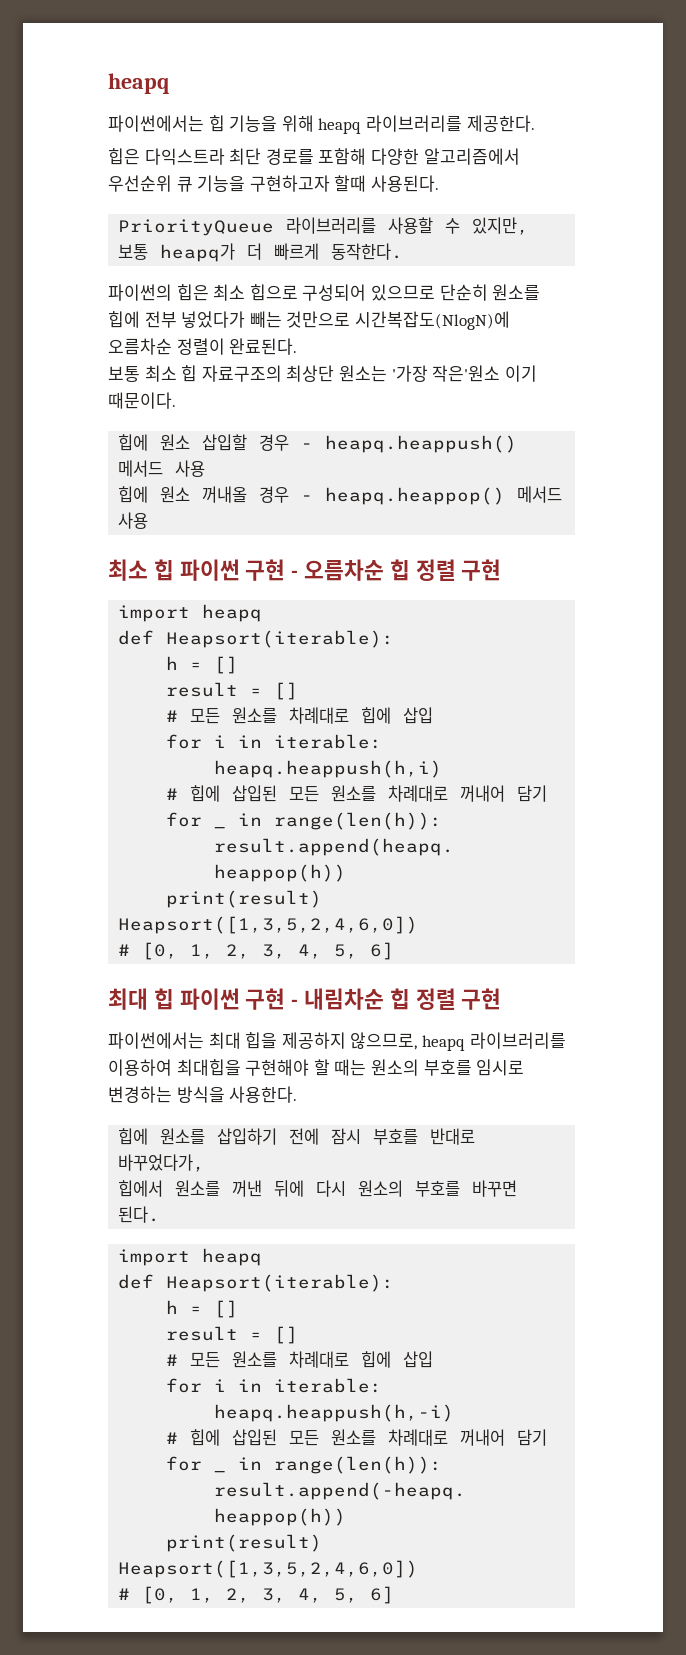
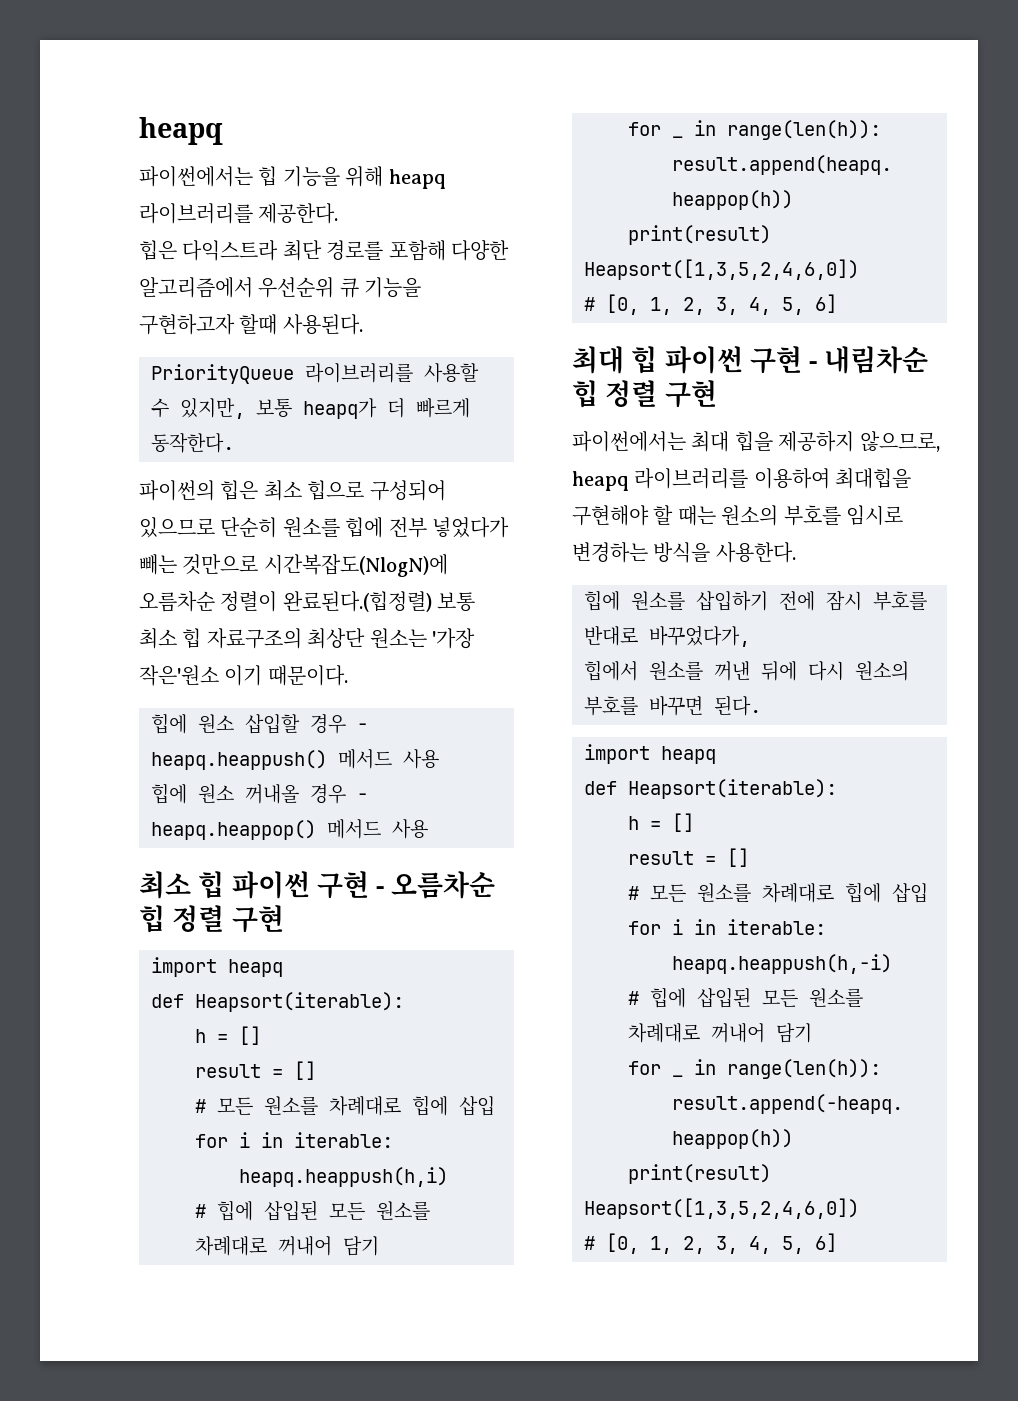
[229,338,298,355] 완료된다. // -> [282,591,432,612] 완료된다.(힙정렬)

